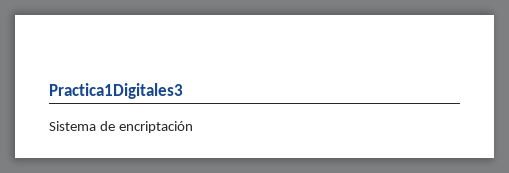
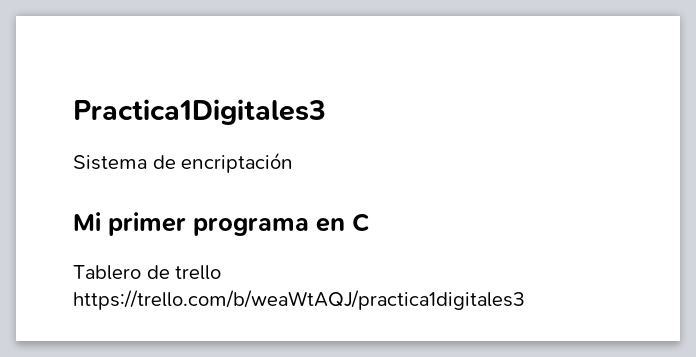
(193, 127) none -> [73,212,370,236] [73,265,222,280] [73,290,525,310] // Mi primer programa en C // Tablero de trello https://trello.com/b/weaWtAQJ/practica1digitales3

